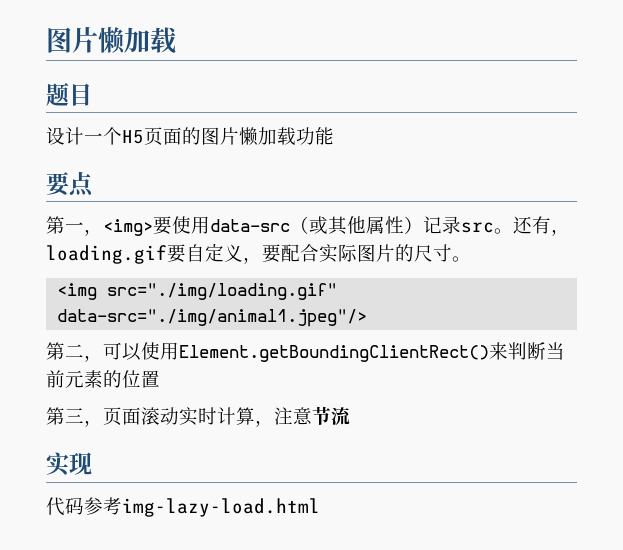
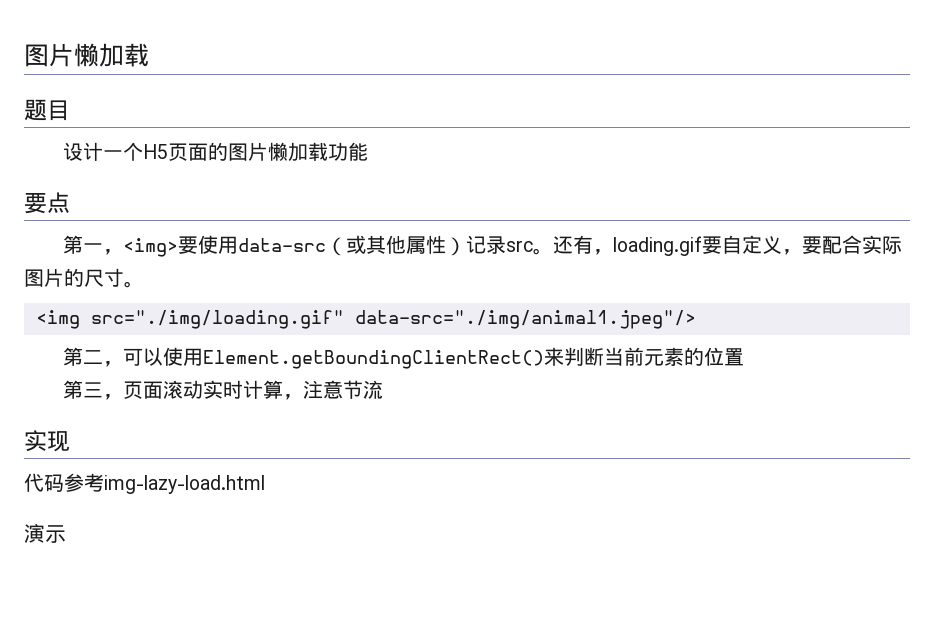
(320, 507) none -> [24,524,66,543] // 演示

